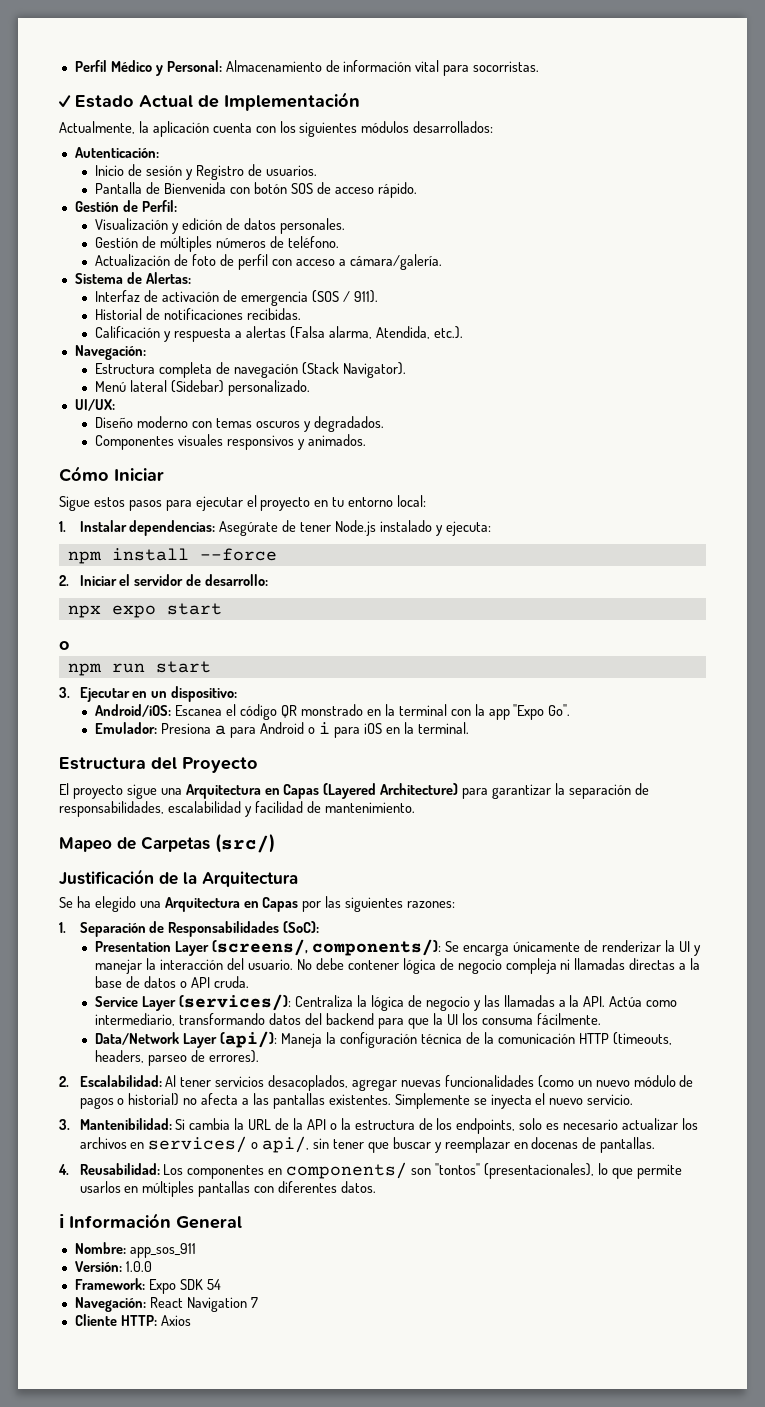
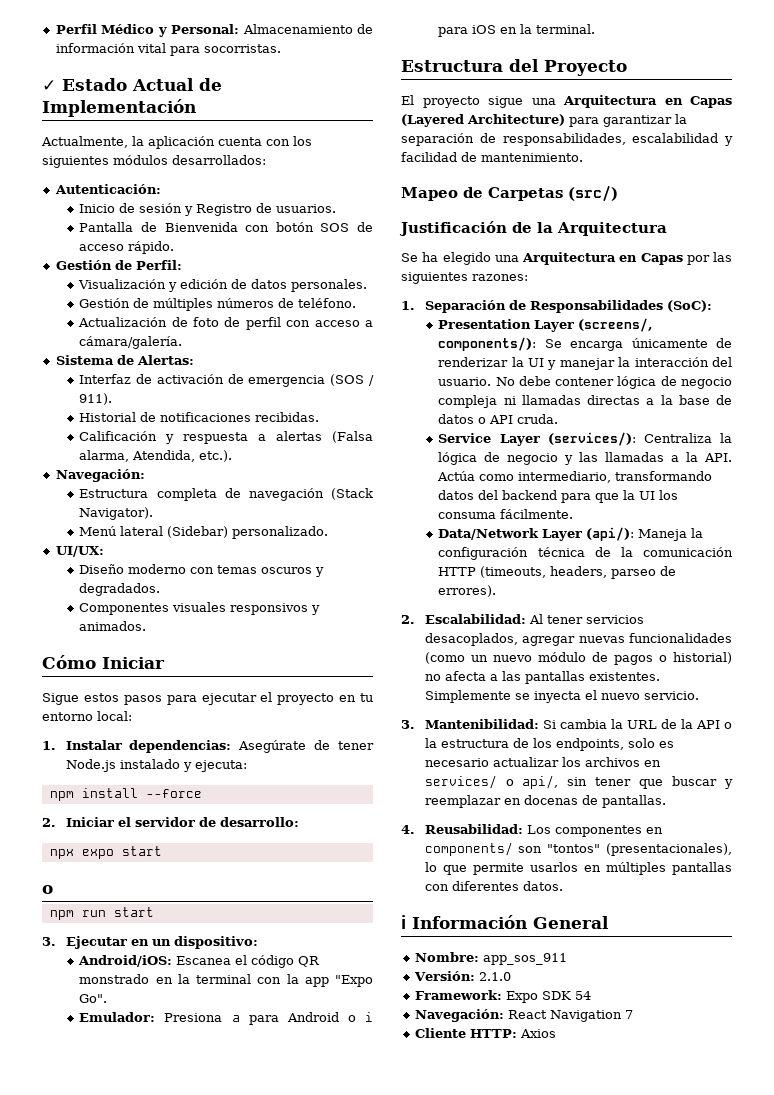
[125,1261,152,1272] 1.0.0 -> [478,972,511,981] 2.1.0

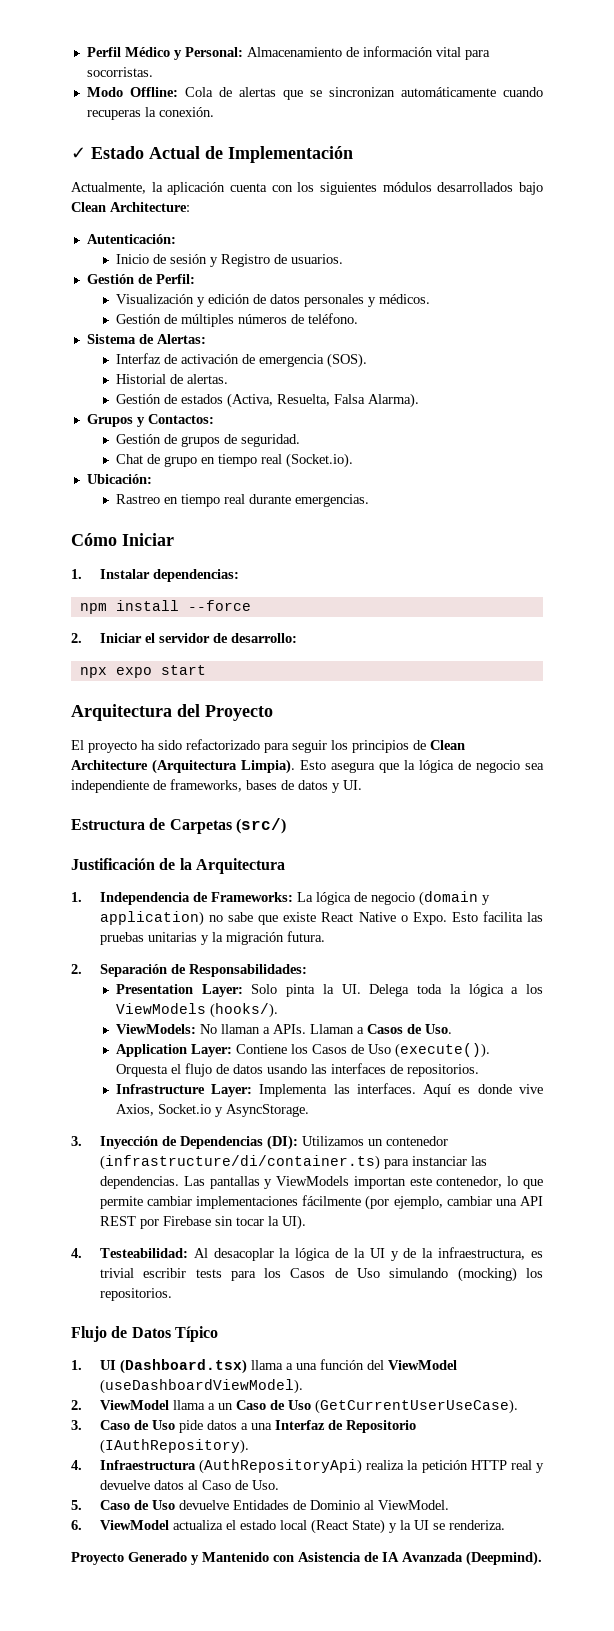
(281, 48) none -> [86,87,543,100] [86,107,214,120] // Modo Offline: Cola de alertas que se sincronizan automáticamente cuando recuperas la conexión.
[172,155,266,165] desarrollados: -> [437,182,543,195] [71,202,190,212] desarrollados bajo Clean Architecture:
[79,222,373,232] [79,241,175,254] // Pantalla de Bienvenida con botón SOS de acceso rápido. -> (343, 259) none
[291,279,368,292] personales. -> [303,294,430,307] personales y médicos.
[78,317,374,330] [79,336,183,349] // Actualización de foto de perfil con acceso a cámara/galería. -> (358, 318) none
[330,374,374,386] [79,393,113,405] (SOS / 911). -> [326,353,367,368] (SOS).
[160,412,320,422] [79,431,373,444] [79,450,233,462] [55,469,145,482] [79,488,373,501] [79,507,154,520] [79,526,329,539] [55,546,104,557] [79,564,325,577] [79,583,161,596] [79,602,321,615] [79,621,147,631] [42,655,165,669] [42,692,373,705] [42,711,132,721] [42,740,374,753] [65,759,247,772] notificaciones recibidas. // Calificación y respuesta a alertas (Falsa alarma, Atendida, etc.). // Navegación: // Estructura completa de navegación (Stack Navigator). // Menú lateral (Sidebar) personalizado. // UI/UX: // Diseño moderno con temas oscuros y degradados. // Componentes visuales responsivos y animados. // Cómo Iniciar // Sigue estos pasos para ejecutar el proyecto en tu entorno local: // 1. Instalar dependencias: Asegúrate de tener Node.js instalado y ejecuta: -> [186,374,228,384] [115,393,419,408] [86,414,214,427] [115,434,300,447] [115,453,353,468] [86,474,152,484] [115,494,369,507] [71,533,174,546] [71,569,239,582] alertas. // Gestión de estados (Activa, Resuelta, Falsa Alarma). // Grupos y Contactos: // Gestión de grupos de seguridad. // Chat de grupo en tiempo real (Socket.io). // Ubicación: // Rastreo en tiempo real durante emergencias. // Cómo Iniciar // 1. Instalar dependencias:
[42,885,53,894] [49,907,154,920] [42,936,258,949] [78,955,321,968] [79,974,373,987] [79,994,108,1003] [79,1012,373,1025] [438,24,596,37] [401,59,627,76] [401,95,732,108] [401,114,687,127] [401,133,733,146] [401,152,583,162] [401,187,458,201] o // npm run start // 3. Ejecutar en un dispositivo: // Android/iOS: Escanea el código QR monstrado en la terminal con la app "Expo Go". // Emulador: Presiona a para Android o i para iOS en la terminal. // Estructura del Proyecto // El proyecto sigue una Arquitectura en Capas (Layered Architecture) para garantizar la separación de responsabilidades, escalabilidad y facilidad de mantenimiento. // Mapeo -> [71,704,273,721] [71,739,465,753] [71,759,544,774] [71,779,362,793] [71,819,145,830] Arquitectura del Proyecto // El proyecto ha sido refactorizado para seguir los principios de Clean Architecture (Arquitectura Limpia). Esto asegura que la lógica de negocio sea independiente de frameworks, bases de datos y UI. // Estructura
[401,252,732,265] [401,272,528,284] [401,300,712,313] [438,318,654,332] [438,337,732,351] [438,357,732,370] [438,376,732,389] [438,395,732,408] [438,414,559,424] [438,432,732,446] [438,452,733,465] [437,471,713,483] [438,490,679,503] [438,509,574,519] [438,527,704,541] [438,547,733,560] [438,566,677,579] [438,585,497,597] [401,614,644,624] [424,633,732,646] [424,652,732,665] [424,671,660,684] [424,690,699,703] [401,719,733,729] [424,738,674,751] [424,757,661,767] [424,775,733,789] [424,795,666,808] [401,824,663,837] [424,842,732,856] [424,862,732,875] [424,881,563,891] [401,915,609,929] [414,952,567,965] [413,971,511,981] [414,990,591,1003] [414,1009,633,1022] [414,1028,556,1038] Se ha elegido una Arquitectura en Capas por las siguientes razones: // 1. Separación de Responsabilidades (SoC): // Presentation Layer (screens/, components/): Se encarga únicamente de renderizar la UI y manejar la interacción del usuario. No debe contener lógica de negocio compleja ni llamadas directas a la base de datos o API cruda. // Service Layer (services/): Centraliza la lógica de negocio y las llamadas a la API. Actúa como intermediario, transformando datos del backend para que la UI los consuma fácilmente. // Data/Network Layer (api/): Maneja la configuración técnica de la comunicación HTTP (timeouts, headers, parseo de errores). // 2. Escalabilidad: Al tener servicios desacoplados, agregar nuevas funcionalidades (como un nuevo módulo de pagos o historial) no afecta a las pantallas existentes. Simplemente se inyecta el nuevo servicio. // 3. Mantenibilidad: Si cambia la URL de la API o la estructura de los endpoints, solo es necesario actualizar los archivos en services/ o api/, sin tener que buscar y reemplazar en docenas de pantallas. // 4. Reusabilidad: Los componentes en components/ son "tontos" (presentacionales), lo que permite usarlos en múltiples pantallas con diferentes datos. // ℹ Información General // Nombre: app_sos_911 // Versión: 2.1.0 // Framework: Expo SDK 54 // Navegación: React Navigation 7 // Cliente HTTP: Axios -> [71,891,490,906] [99,911,543,926] [99,931,325,945] [71,964,307,977] [115,984,544,997] [115,1003,278,1018] [115,1024,452,1034] [115,1043,490,1058] [115,1063,479,1077] [115,1083,543,1097] [115,1104,309,1117] [71,1135,448,1150] [99,1155,487,1170] [99,1176,543,1189] [99,1195,543,1210] [99,1215,306,1230] [71,1247,543,1261] [99,1267,543,1282] [99,1288,172,1301] [71,1326,218,1342] [71,1359,457,1374] [99,1379,303,1394] [71,1399,518,1414] [71,1420,416,1433] [99,1439,249,1454] [71,1459,545,1474] [99,1480,279,1490] [71,1500,449,1510] [71,1519,505,1534] [71,1551,542,1566] 1. Independencia de Frameworks: La lógica de negocio (domain y application) no sabe que existe React Native o Expo. Esto facilita las pruebas unitarias y la migración futura. // 2. Separación de Responsabilidades: // Presentation Layer: Solo pinta la UI. Delega toda la lógica a los ViewModels (hooks/). // ViewModels: No llaman a APIs. Llaman a Casos de Uso. // Application Layer: Contiene los Casos de Uso (execute()). Orquesta el flujo de datos usando las interfaces de repositorios. // Infrastructure Layer: Implementa las interfaces. Aquí es donde vive Axios, Socket.io y AsyncStorage. // 3. Inyección de Dependencias (DI): Utilizamos un contenedor (infrastructure/di/container.ts) para instanciar las dependencias. Las pantallas y ViewModels importan este contenedor, lo que permite cambiar implementaciones fácilmente (por ejemplo, cambiar una API REST por Firebase sin tocar la UI). // 4. Testeabilidad: Al desacoplar la lógica de la UI y de la infraestructura, es trivial escribir tests para los Casos de Uso simulando (mocking) los repositorios. // Flujo de Datos Típico // 1. UI (Dashboard.tsx) llama a una función del ViewModel (useDashboardViewModel). // 2. ViewModel llama a un Caso de Uso (GetCurrentUserUseCase). // 3. Caso de Uso pide datos a una Interfaz de Repositorio (IAuthRepository). // 4. Infraestructura (AuthRepositoryApi) realiza la petición HTTP real y devuelve datos al Caso de Uso. // 5. Caso de Uso devuelve Entidades de Dominio al ViewModel. // 6. ViewModel actualiza el estado local (React State) y la UI se renderiza. // Proyecto Generado y Mantenido con Asistencia de IA Avanzada (Deepmind).

